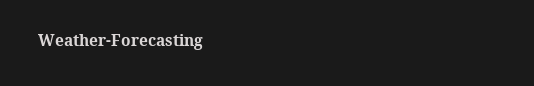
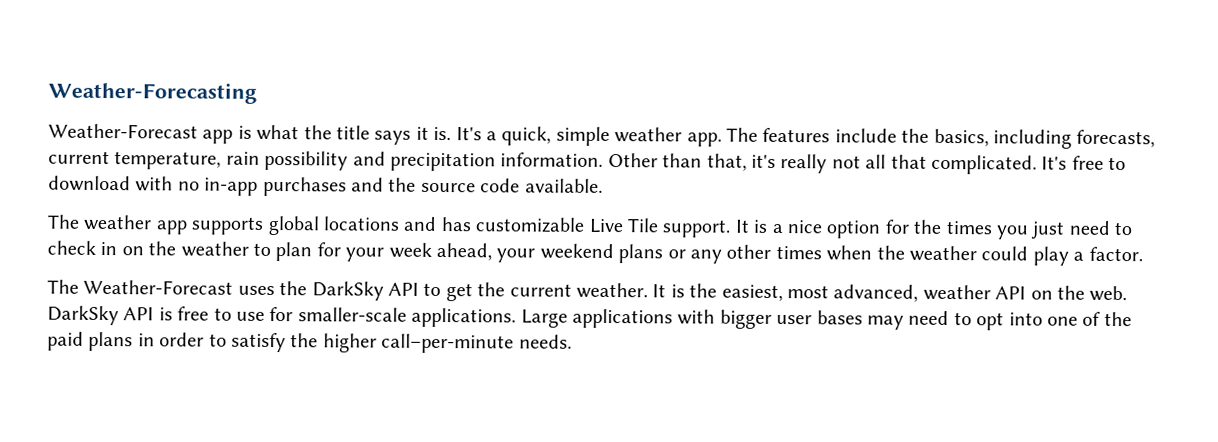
(203, 42) none -> [48,123,1156,149] [48,150,1127,175] [48,175,603,197] [47,214,1134,240] [47,240,1143,266] [47,279,1128,302] [47,305,1132,331] [47,331,572,354] // Weather-Forecast app is what the title says it is. It's a quick, simple weather app. The features include the basics, including forecasts, current temperature, rain possibility and precipitation information. Other than that, it's really not all that complicated. It's free to download with no in-app purchases and the source code available. // The weather app supports global locations and has customizable Live Tile support. It is a nice option for the times you just need to check in on the weather to plan for your week ahead, your weekend plans or any other times when the weather could play a factor. // The Weather-Forecast uses the DarkSky API to get the current weather. It is the easiest, most advanced, weather API on the web. DarkSky API is free to use for smaller-scale applications. Large applications with bigger user bases may need to opt into one of the paid plans in order to satisfy the higher call–per-minute needs.

